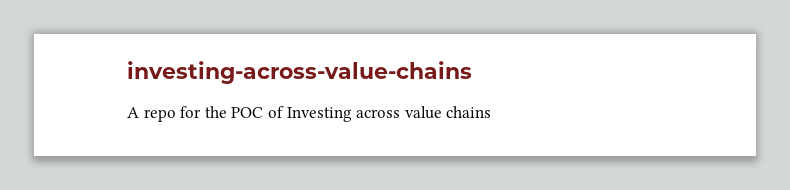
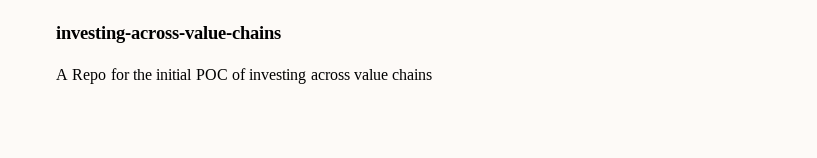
[143,109,176,122] repo -> [72,69,107,84] Repo
(227, 112) none -> [156,69,193,80] initial
[286,107,352,122] Investing -> [249,69,307,84] investing

